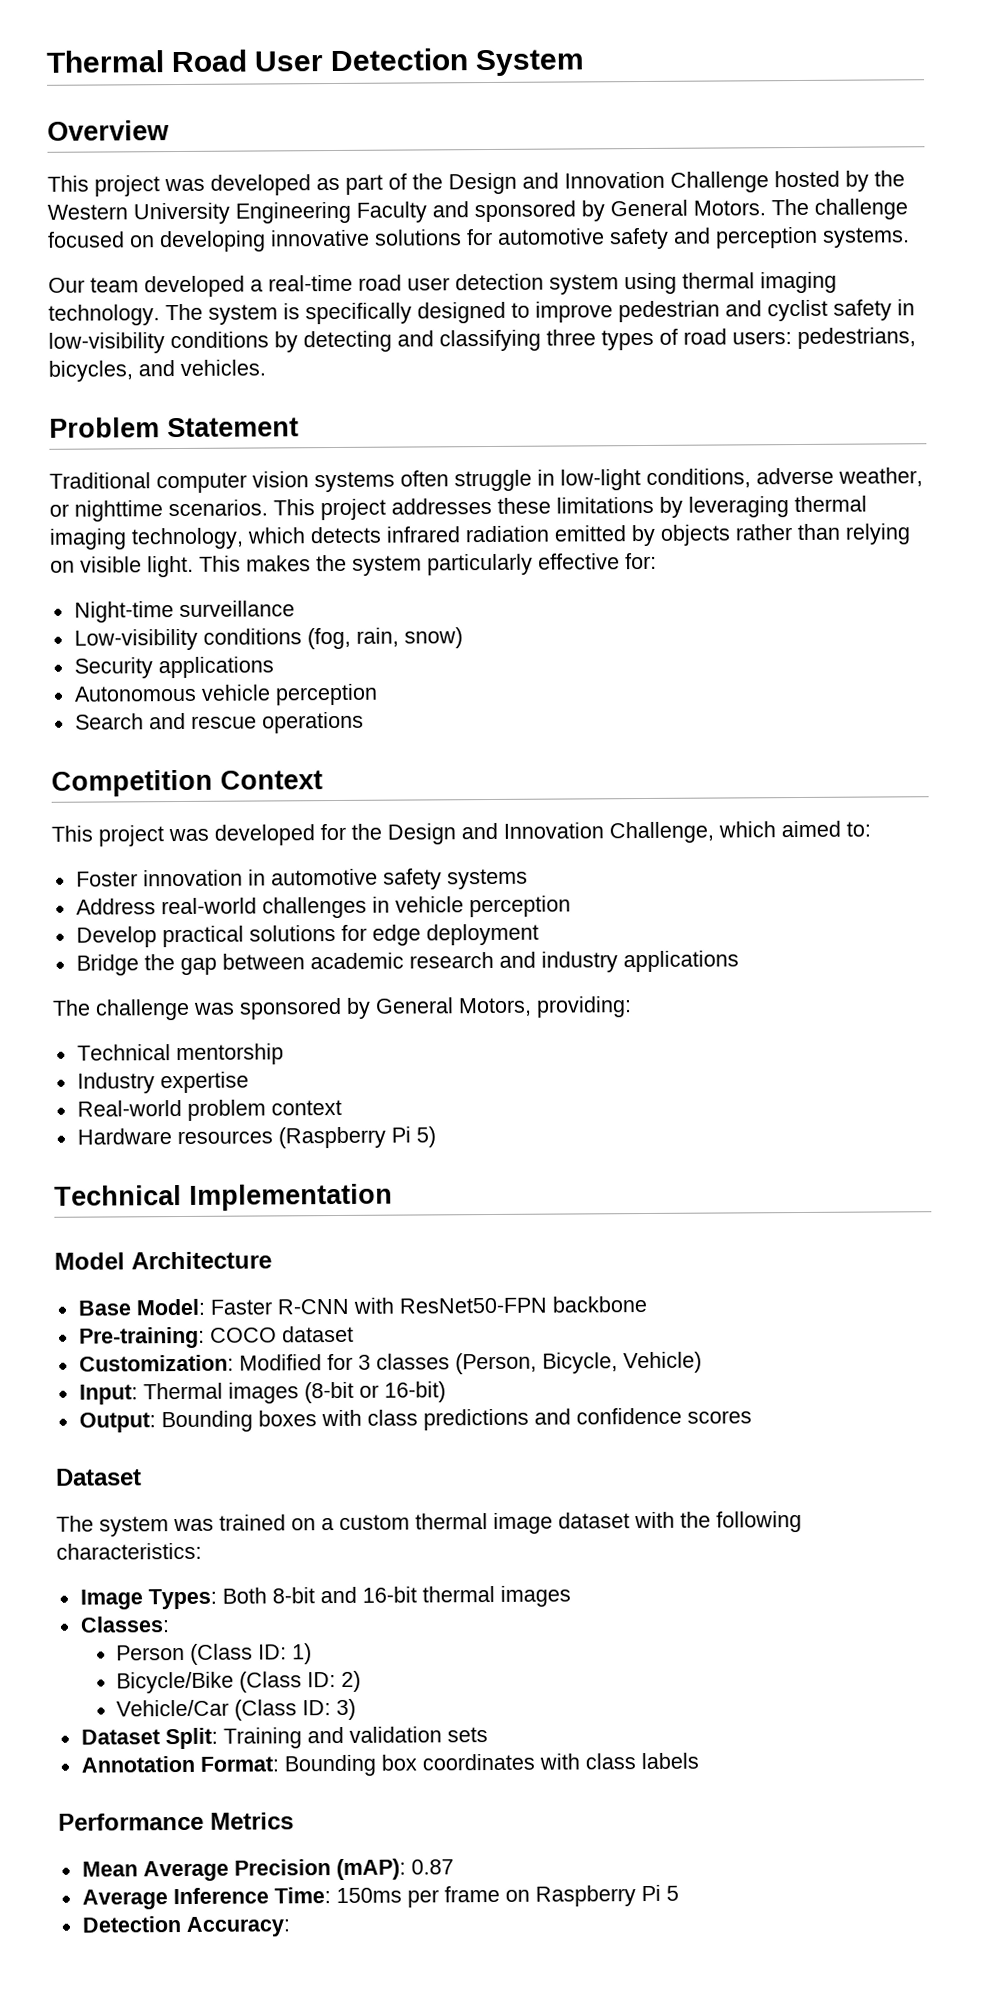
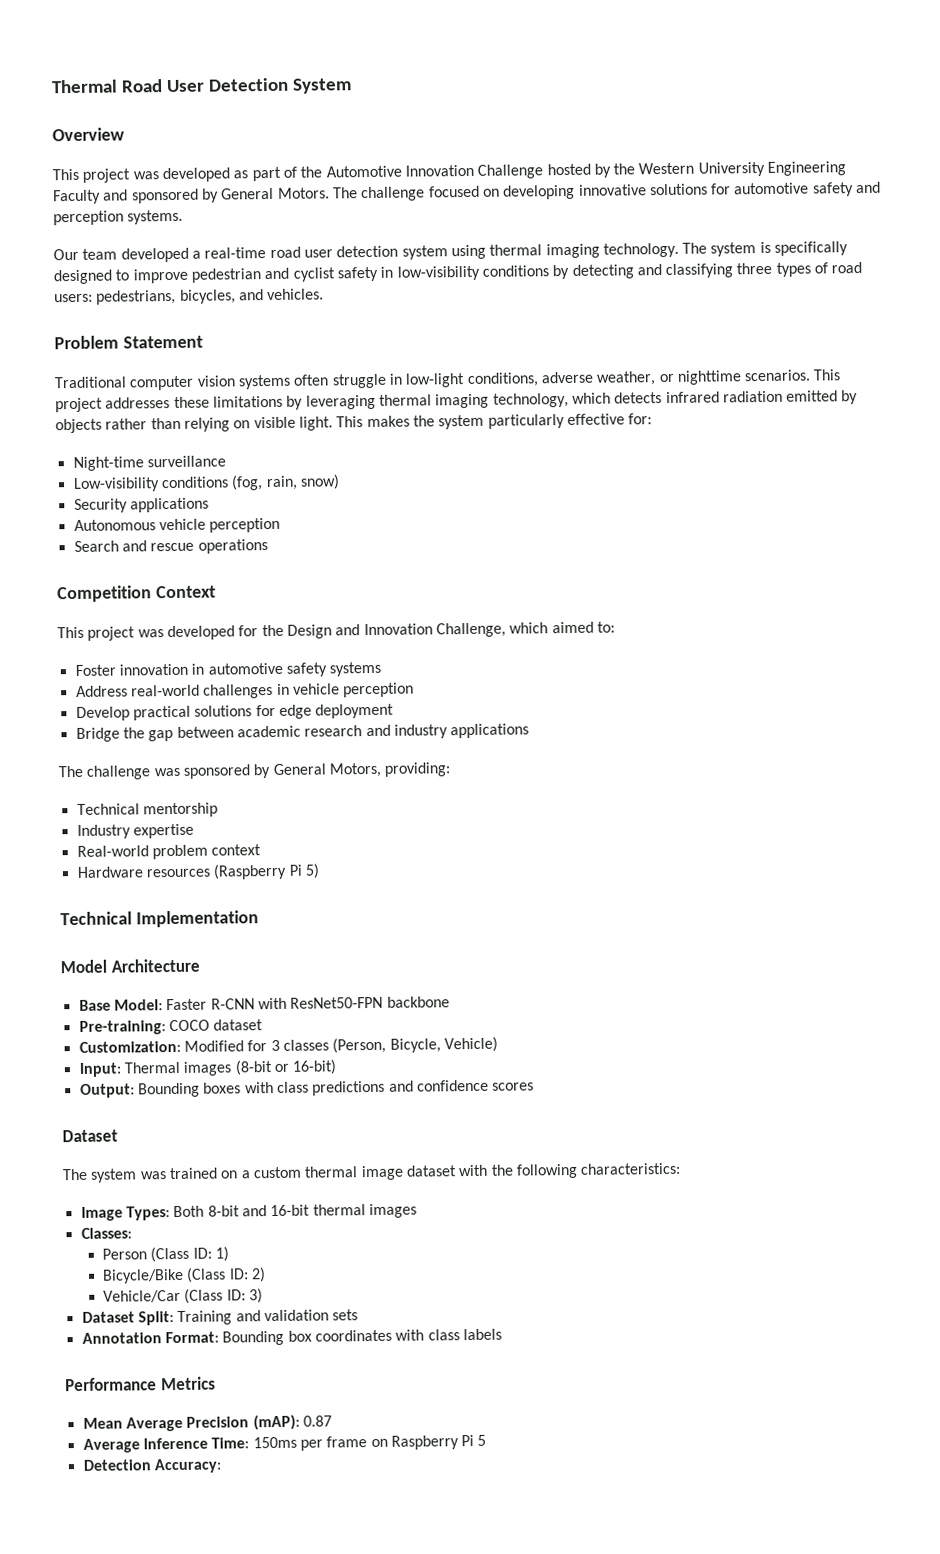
[448,172,559,195] Design and -> [325,165,402,178] Automotive

